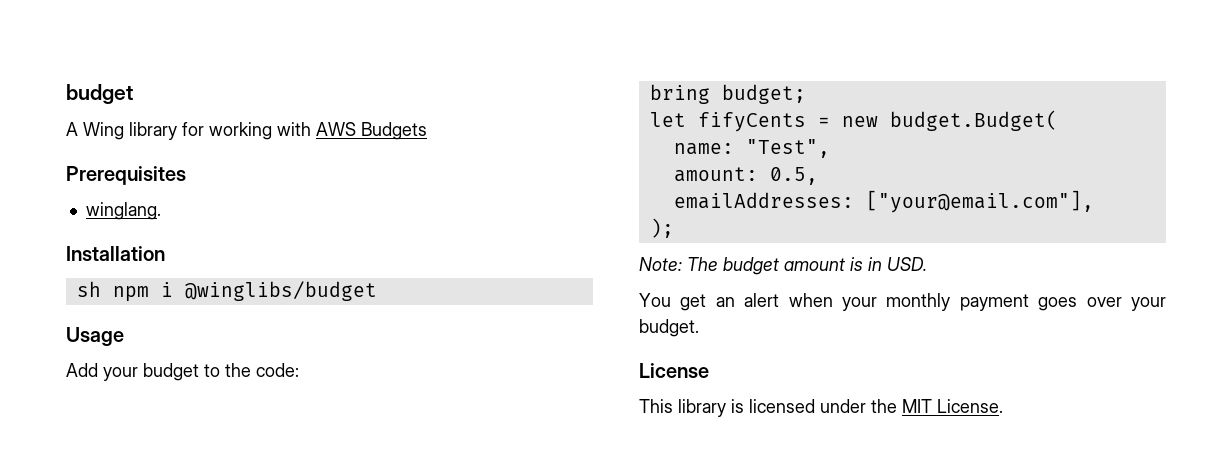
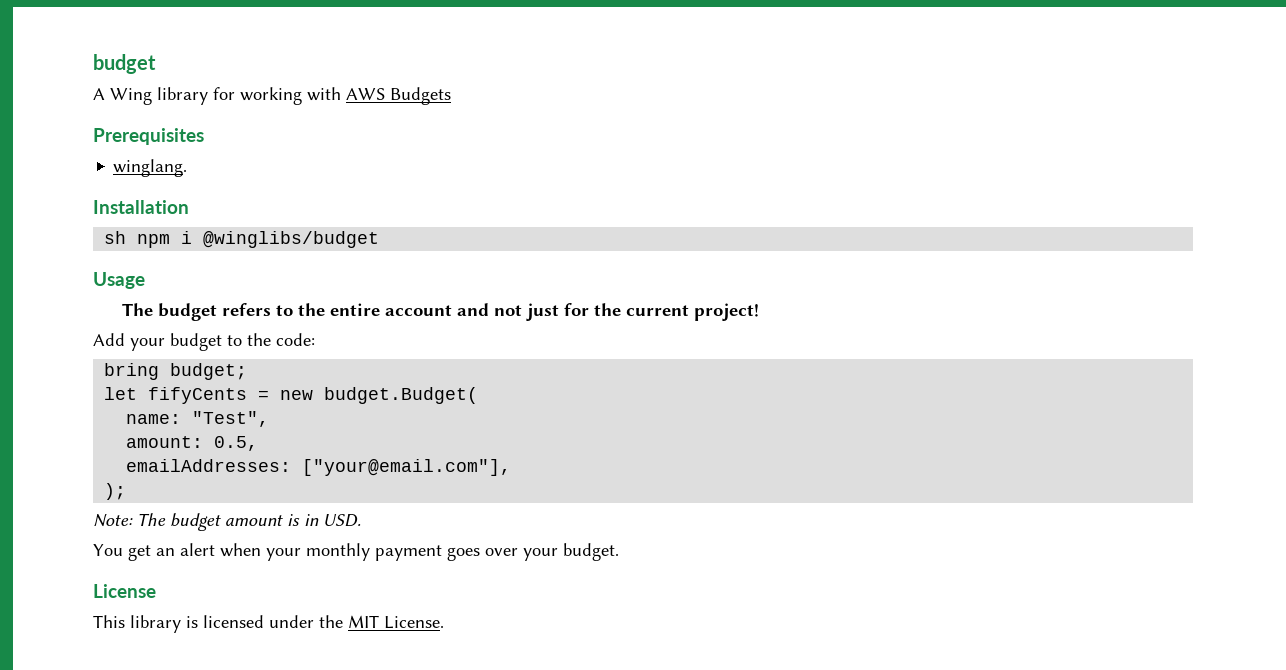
(124, 336) none -> [121,303,759,321] // The budget refers to the entire account and not just for the current project!

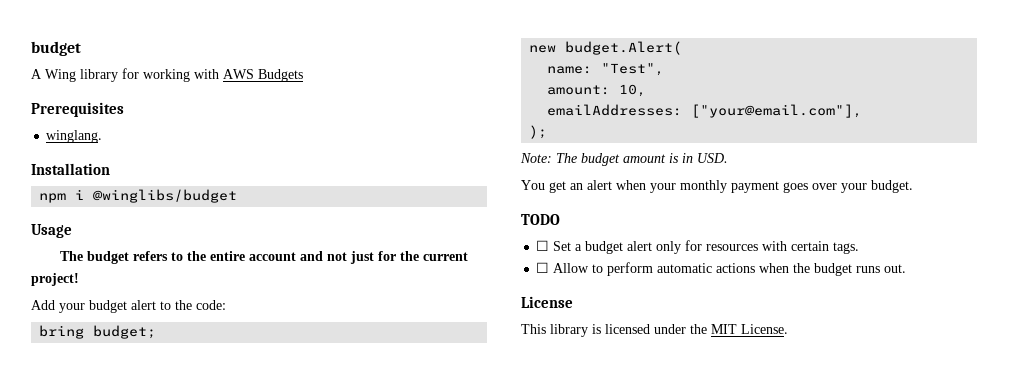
[104,231,127,244] sh -> (110, 169) none
(222, 342) none -> [131,300,156,310] alert
[104,387,479,404] let fifyCents = new budget.Budget( -> [529,41,683,55] new budget.Alert(
[214,436,259,451] 0.5, -> [619,84,647,97] 10,
(619, 552) none -> [521,214,560,225] [536,240,860,254] [536,262,907,276] // TODO // ☐ Set a budget alert only for resources with certain tags. // ☐ Allow to perform automatic actions when the budget runs out.

